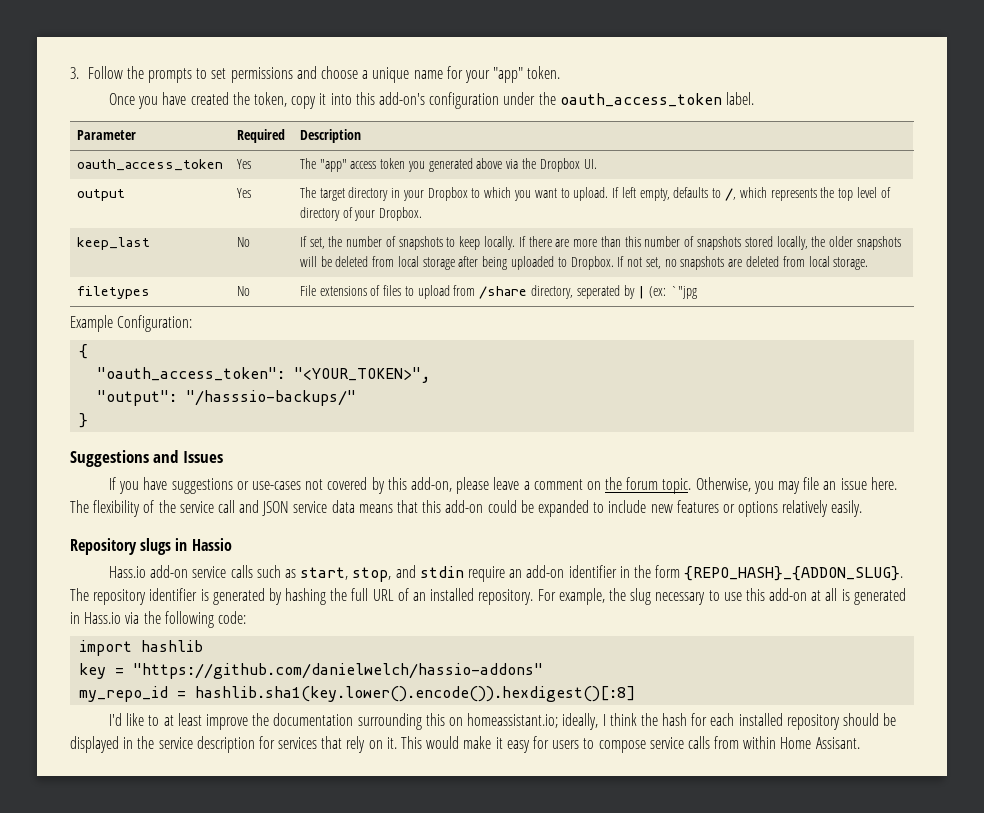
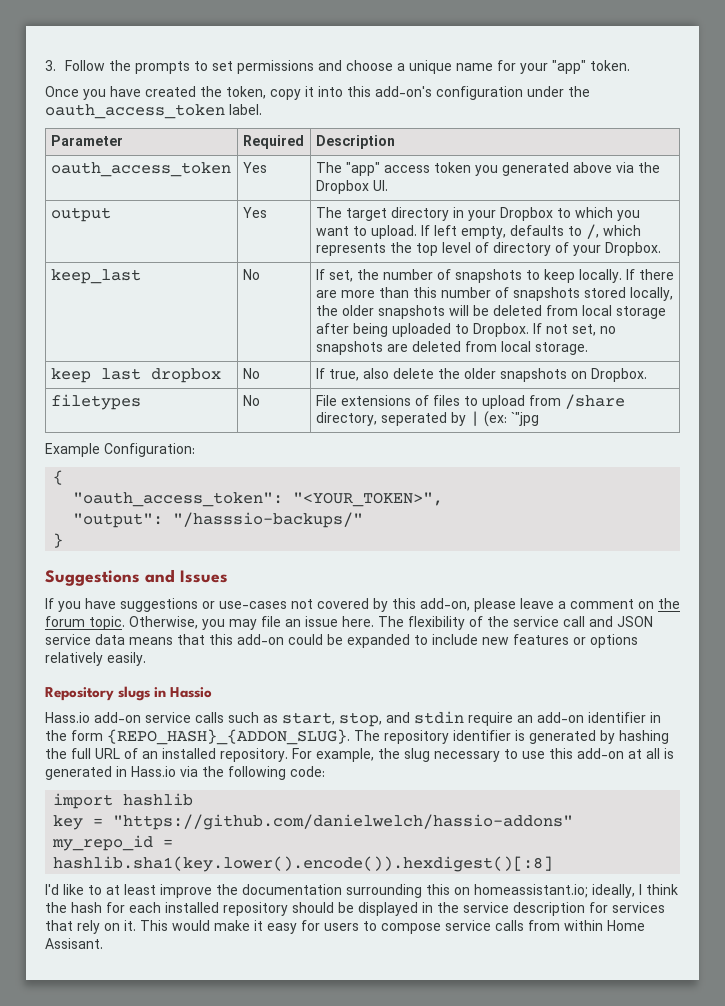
(869, 263) none -> [50,368,221,383] [242,368,260,379] [315,368,647,382] // keep last dropbox | No | If true, also delete the older snapshots on Dropbox.

